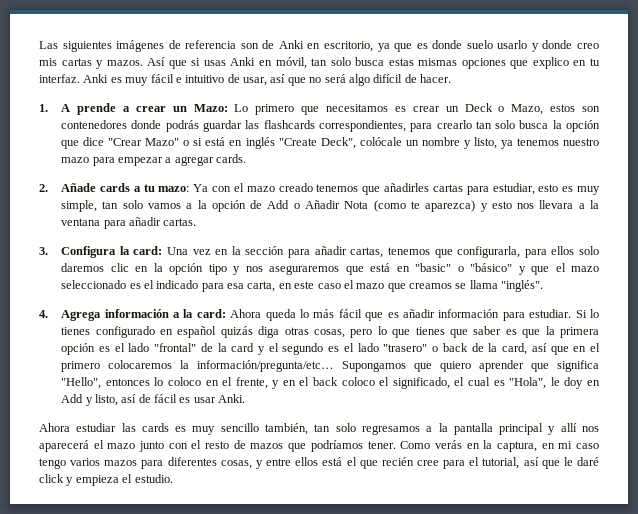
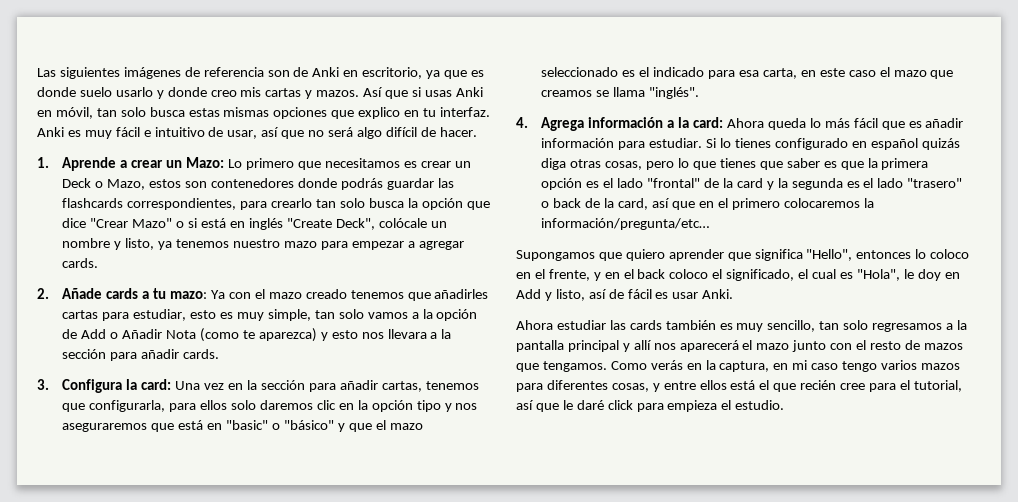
[61,103,117,115] A prende -> [62,157,117,171] Aprende
[61,217,197,229] ventana para añadir cartas. -> [62,349,220,361] sección para añadir cards.
[268,343,324,355] el segundo -> [777,178,843,190] la segunda
(335, 366) none -> (710, 224) //
[175,423,309,435] es muy sencillo también, -> [665,320,816,332] también es muy sencillo,
[310,440,396,452] podríamos tener. -> [542,361,607,372] tengamos.
[66,477,74,486] y -> [636,403,664,412] para

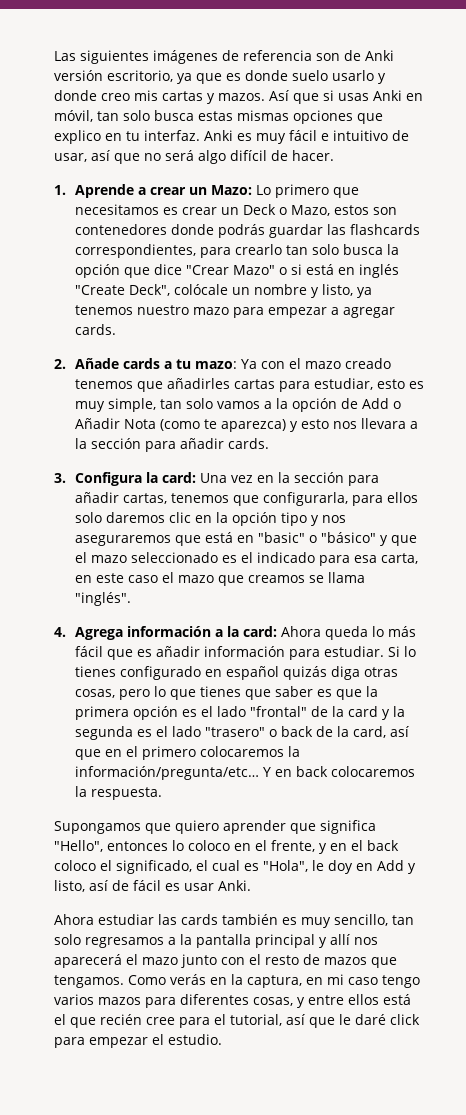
[343,70,359,77] en -> [54,70,103,81] versión
(710, 224) none -> [263,766,416,777] [75,786,163,800] Y en back colocaremos la respuesta.
[667,400,718,412] empieza -> [89,1037,148,1048] empezar

